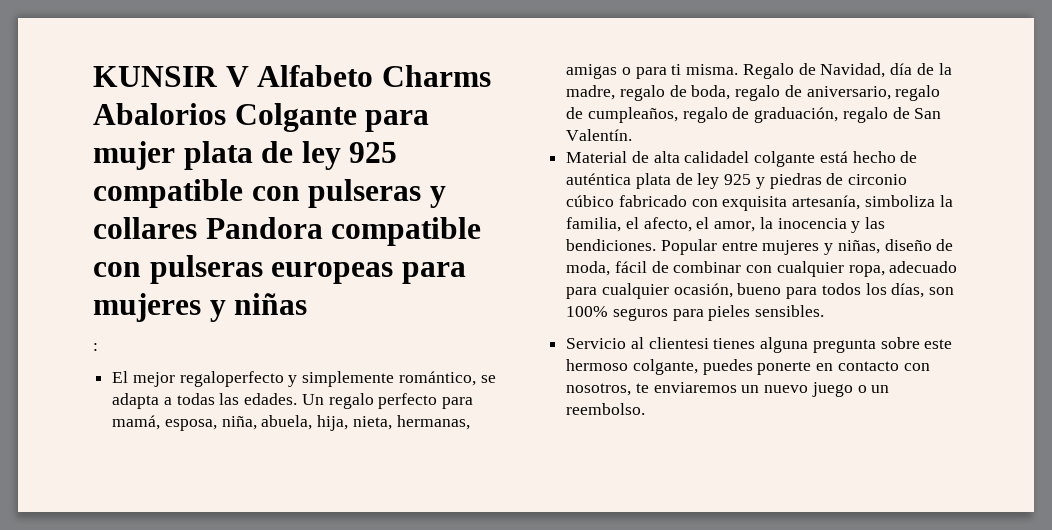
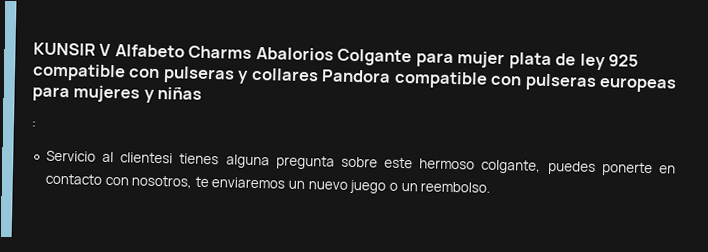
[112,371,496,387] [112,393,474,409] [112,415,470,431] [566,63,952,79] [566,85,941,101] [566,107,942,123] [566,129,633,141] [566,151,918,167] [566,173,908,189] [566,195,953,211] [566,217,886,233] [566,239,954,255] [566,261,958,277] [566,283,955,299] [566,305,825,321] // El mejor regaloperfecto y simplemente romántico, se adapta a todas las edades. Un regalo perfecto para mamá, esposa, niña, abuela, hija, nieta, hermanas, amigas o para ti misma. Regalo de Navidad, día de la madre, regalo de boda, regalo de aniversario, regalo de cumpleaños, regalo de graduación, regalo de San Valentín. // Material de alta calidadel colgante está hecho de auténtica plata de ley 925 y piedras de circonio cúbico fabricado con exquisita artesanía, simboliza la familia, el afecto, el amor, la inocencia y las bendiciones. Popular entre mujeres y niñas, diseño de moda, fácil de combinar con cualquier ropa, adecuado para cualquier ocasión, bueno para todos los días, son 100% seguros para pieles sensibles. -> (37, 124) none

